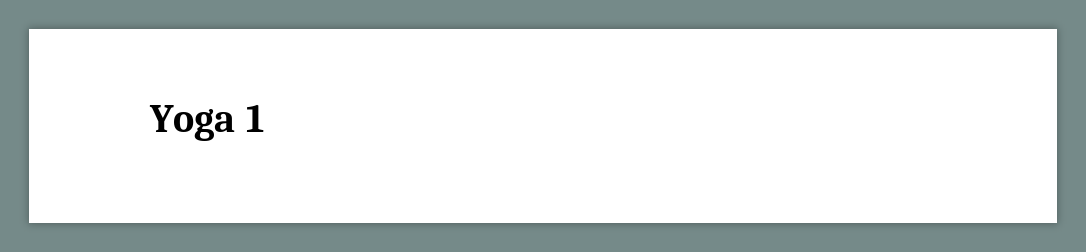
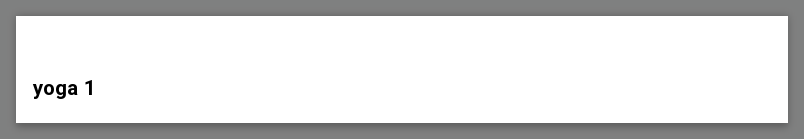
[149,105,235,141] Yoga -> [32,84,78,99] yoga

